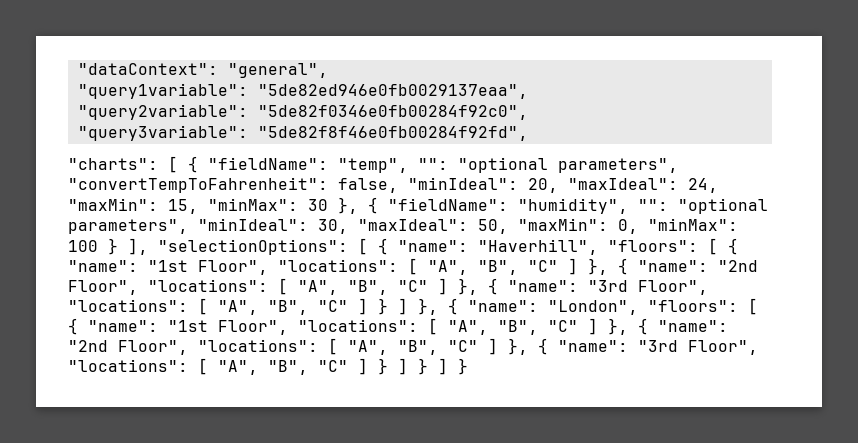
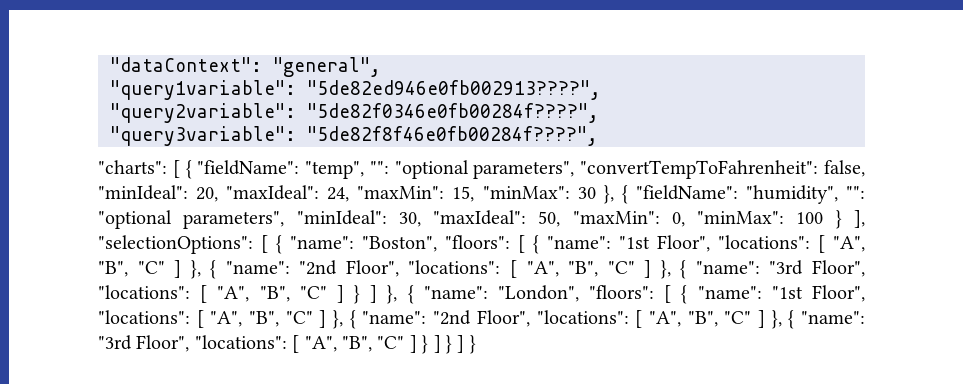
[257,84,528,99] "5de82ed946e0fb0029137eaa", -> [307,80,601,100] "5de82ed946e0fb002913????",
[257,105,528,120] "5de82f0346e0fb00284f92c0", -> [307,103,599,123] "5de82f0346e0fb00284f????",
[257,126,528,141] "5de82f8f46e0fb00284f92fd", -> [307,126,598,146] "5de82f8f46e0fb00284f????",
[478,239,598,255] "Haverhill", -> [362,236,437,252] "Boston",

